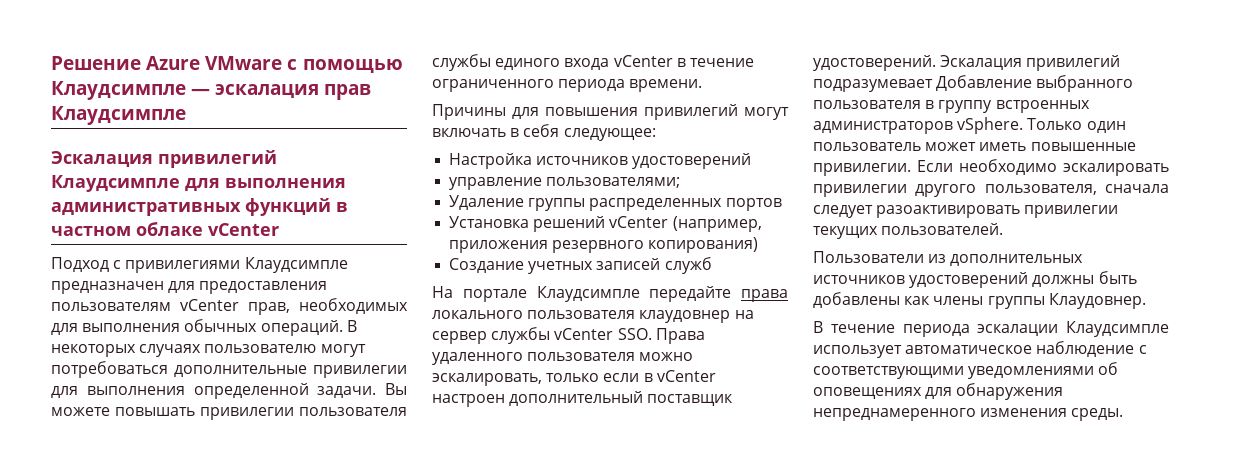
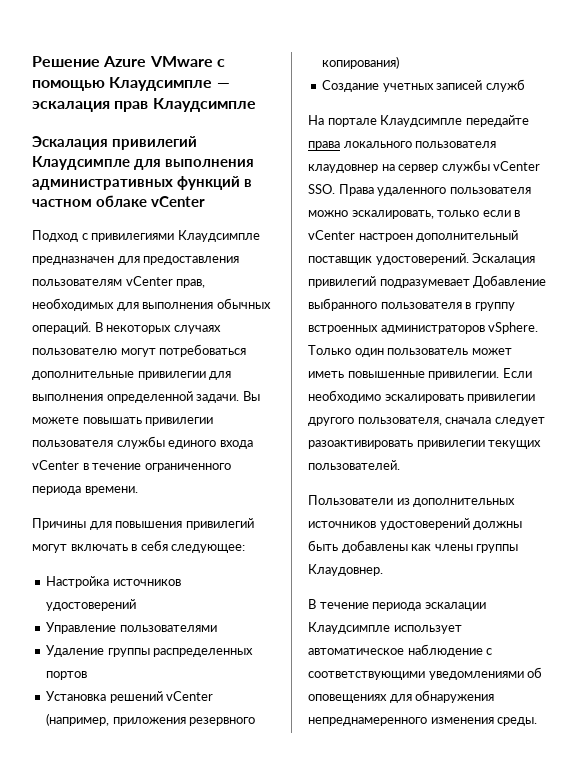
[449,177,681,190] управление пользователями; -> [46,622,217,634] Управление пользователями

